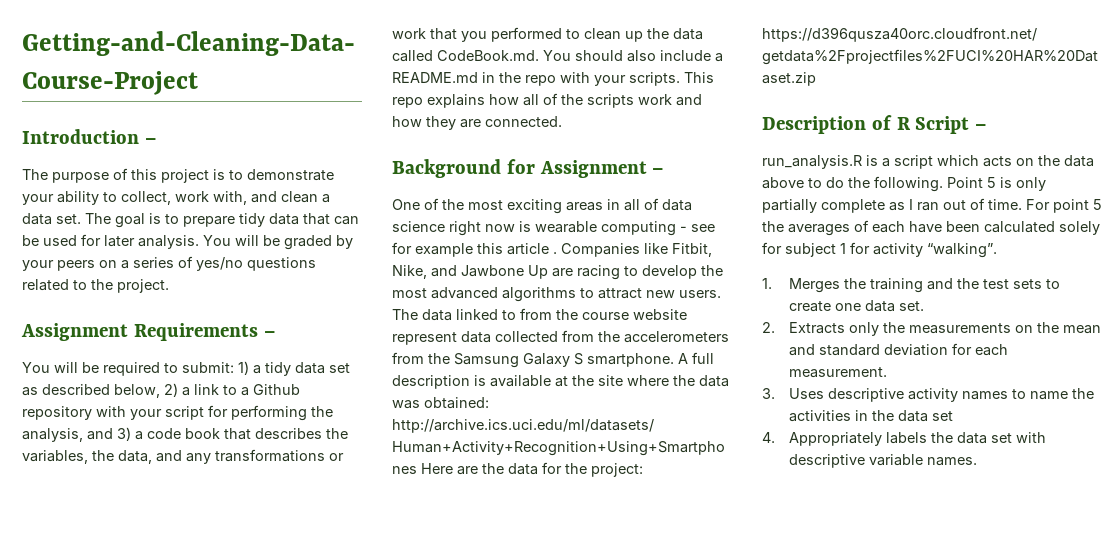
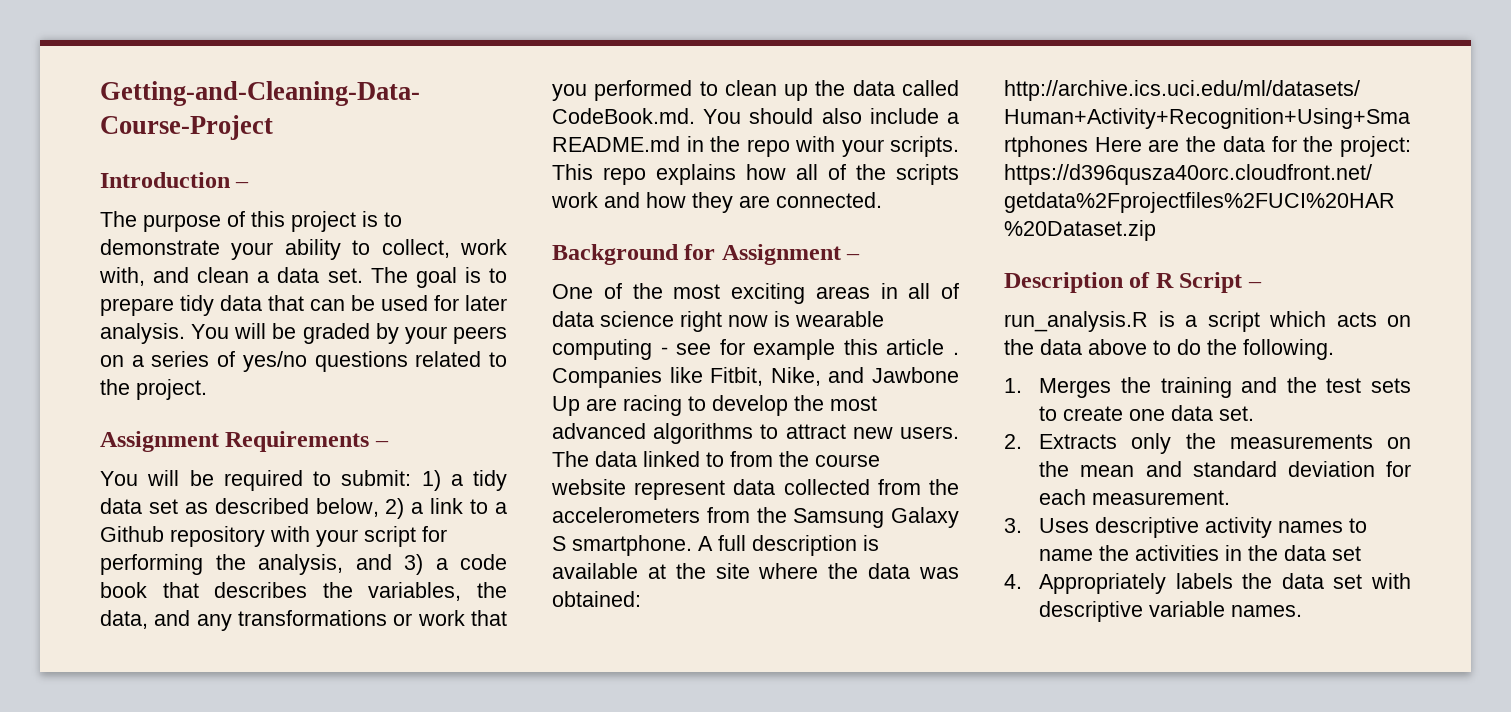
[947,177,1046,191] [762,198,1102,213] [762,220,1100,236] [762,242,997,258] Point 5 is only partially complete as I ran out of time. For point 5 the averages of each have been calculated solely for subject 1 for activity “walking”. -> (1334, 349) none

